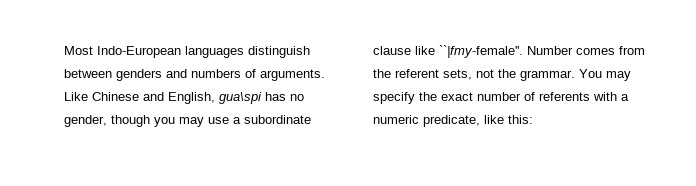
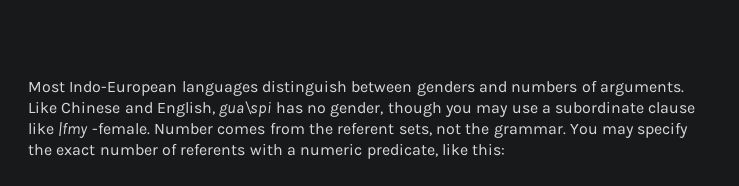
[439,45,523,58] ``|fmy-female''. -> [58,122,150,138] |fmy -female.

